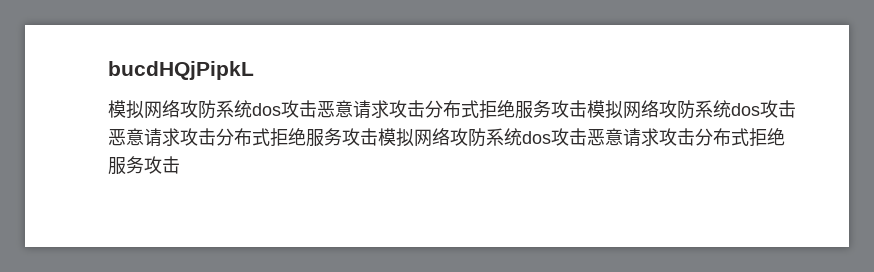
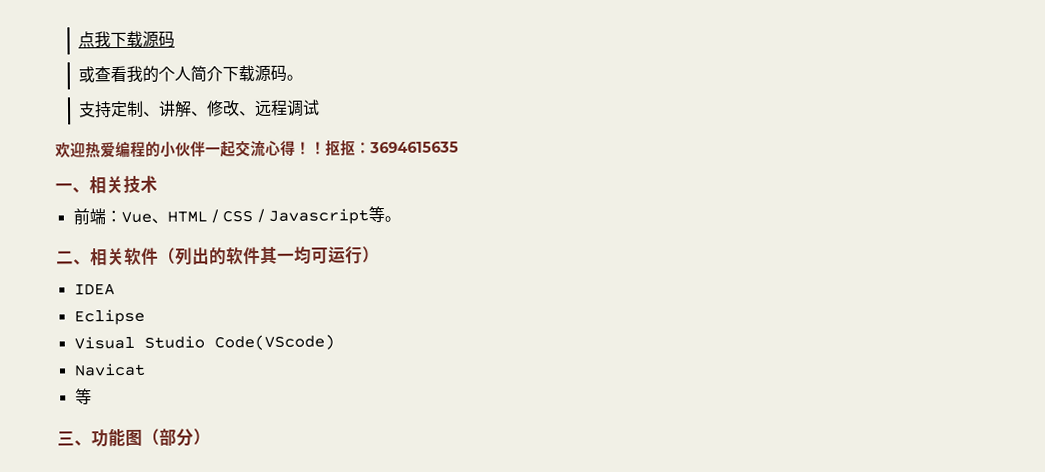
[108,61,254,80] [108,100,796,119] [108,128,785,147] [108,156,180,175] bucdHQjPipkL // 模拟网络攻防系统dos攻击恶意请求攻击分布式拒绝服务攻击模拟网络攻防系统dos攻击恶意请求攻击分布式拒绝服务攻击模拟网络攻防系统dos攻击恶意请求攻击分布式拒绝服务攻击 -> [77,30,175,48] [77,64,303,83] [77,99,320,119] [55,140,459,159] [55,175,158,194] [72,206,401,226] [56,246,380,266] [73,283,115,296] [73,308,145,326] [73,334,335,351] [73,362,146,377] [74,388,92,405] [57,427,211,448] 点我下载源码 // 或查看我的个人简介下载源码。 // 支持定制、讲解、修改、远程调试 // 欢迎热爱编程的小伙伴一起交流心得！！抠抠：3694615635 // 一、相关技术 // 前端：Vue、HTML / CSS / Javascript等。 // 二、相关软件（列出的软件其一均可运行） // IDEA // Eclipse // Visual Studio Code(VScode) // Navicat // 等 // 三、功能图（部分）

